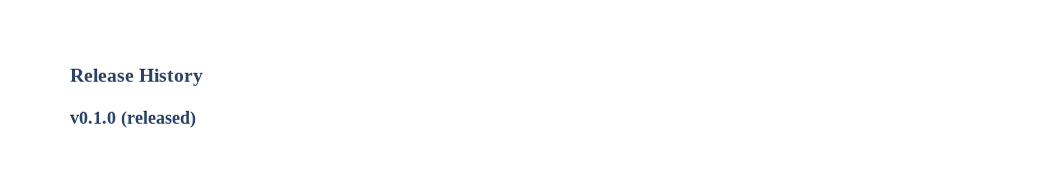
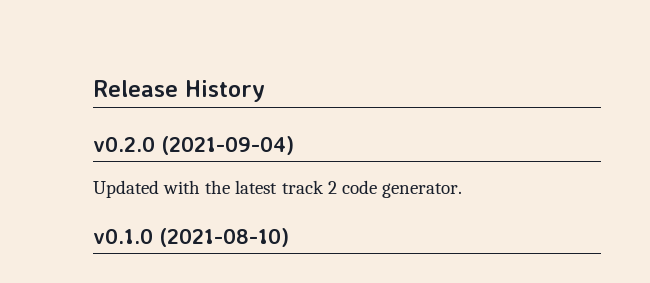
(205, 77) none -> [93,136,294,155] [93,180,462,198] // v0.2.0 (2021-09-04) // Updated with the latest track 2 code generator.
[120,110,196,128] (released) -> [159,228,289,247] (2021-08-10)

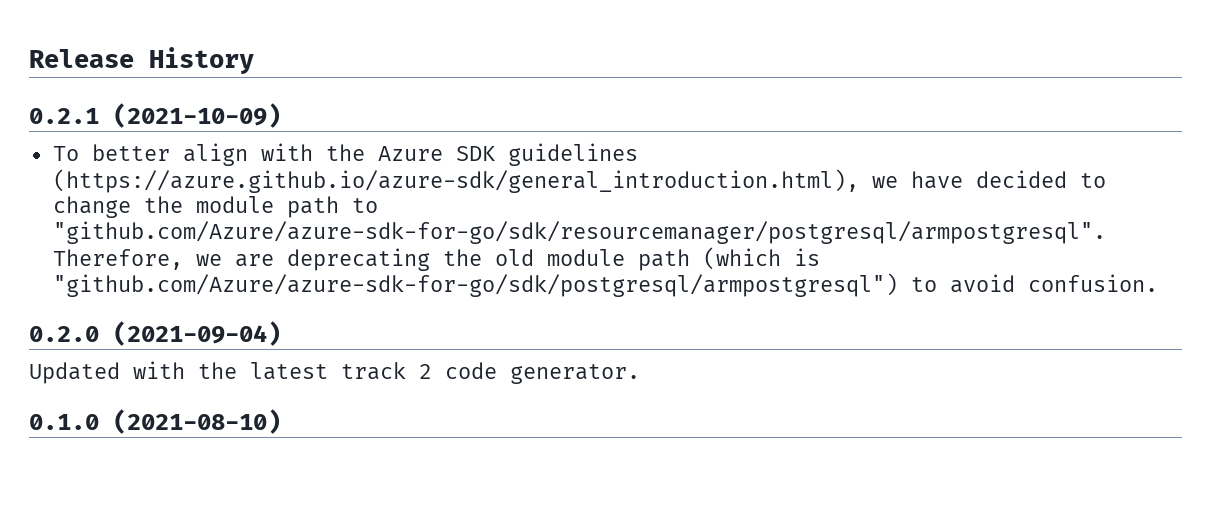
[93,136,155,152] v0.2.0 -> [29,103,281,128] [52,143,638,166] [52,169,1106,193] [52,196,378,218] [52,221,1106,244] [52,247,820,271] [52,273,1158,297] [29,326,99,342] 0.2.1 (2021-10-09) // To better align with the Azure SDK guidelines (https://azure.github.io/azure-sdk/general_introduction.html), we have decided to change the module path to "github.com/Azure/azure-sdk-for-go/sdk/resourcemanager/postgresql/armpostgresql". Therefore, we are deprecating the old module path (which is "github.com/Azure/azure-sdk-for-go/sdk/postgresql/armpostgresql") to avoid confusion. // 0.2.0
[93,228,153,244] v0.1.0 -> [29,414,99,430] 0.1.0

